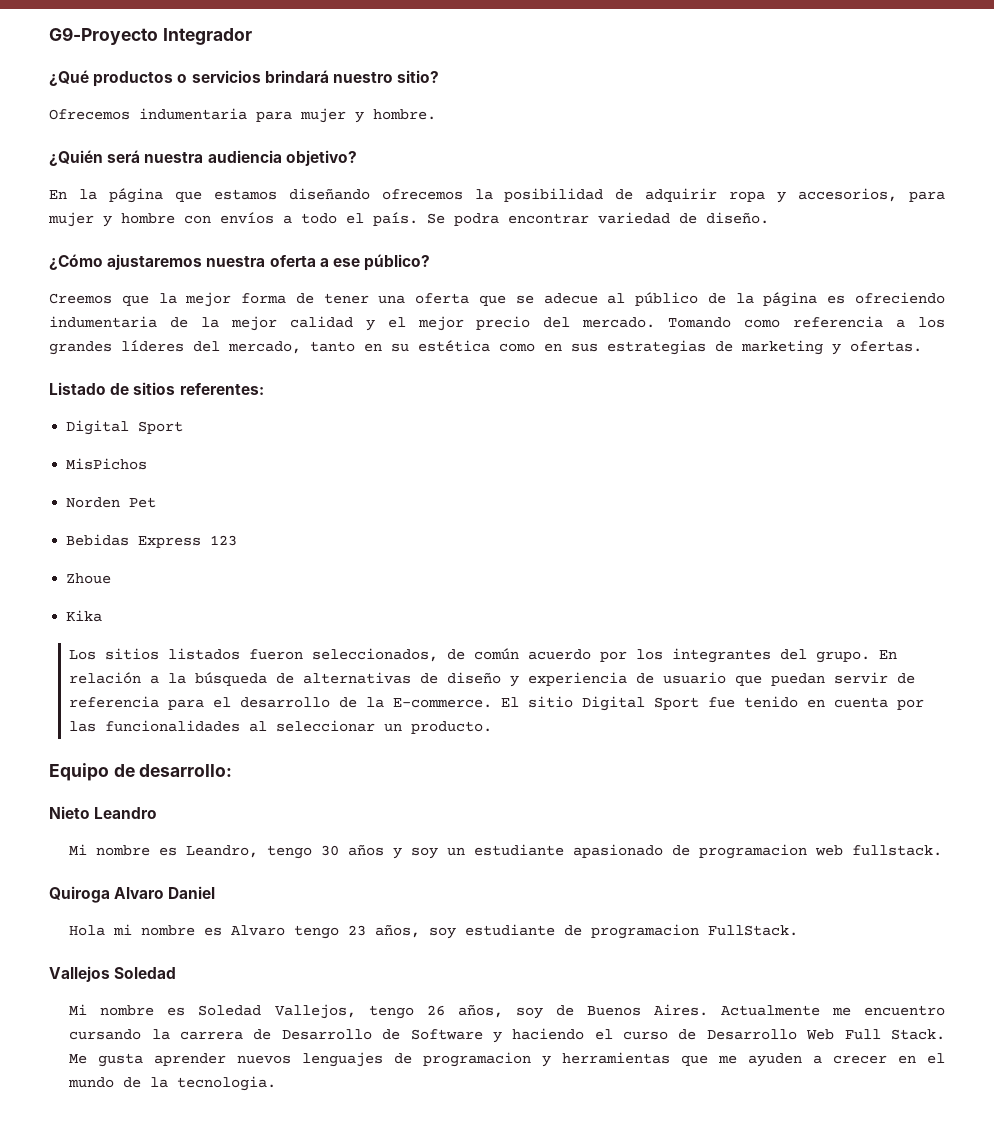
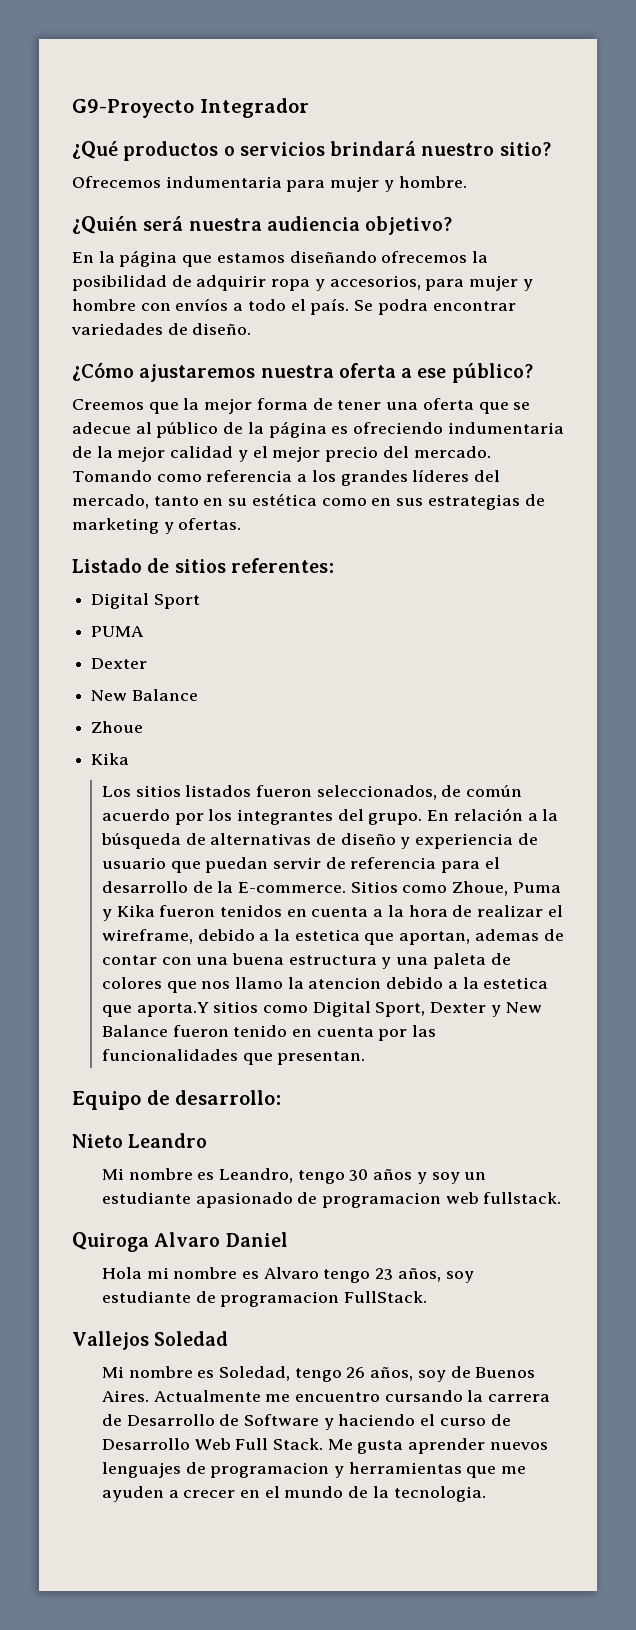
[598,212,670,224] variedad -> [71,323,163,335] variedades
[66,458,148,470] [66,497,157,508] [66,534,238,548] MisPichos // Norden Pet // Bebidas Express 123 -> [91,626,145,637] [91,658,148,669] [91,689,198,701] PUMA // Dexter // New Balance
[501,696,736,711] El sitio Digital Sport fue -> [350,881,561,896] [101,905,563,921] [101,929,564,945] [101,953,511,969] [101,977,549,993] [101,1001,542,1017] [101,1025,229,1037] Sitios como Zhoue, Puma y Kika fueron tenidos en cuenta a la hora de realizar el wireframe, debido a la estetica que aportan, ademas de contar con una buena estructura y una paleta de colores que nos llamo la atencion debido a la estetica que aporta.Y sitios como Digital Sport, Dexter y New Balance fueron
[249,720,493,734] al seleccionar un producto. -> [242,1051,366,1065] que presentan.
[198,1004,356,1019] Soledad Vallejos, -> [219,1366,291,1381] Soledad,

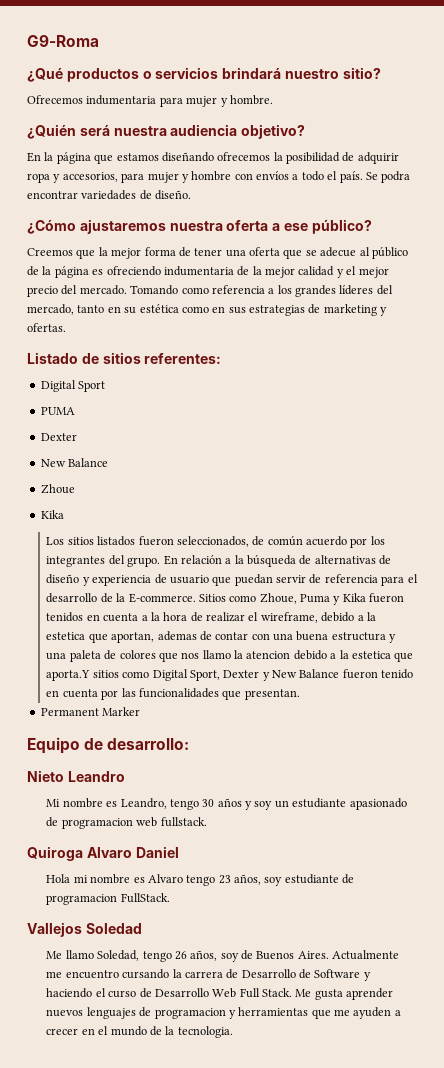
[72,98,309,118] G9-Proyecto Integrador -> [27,35,99,47] G9-Roma
(366, 1058) none -> [40,707,141,716] // Permanent Marker
[101,1366,215,1378] Mi nombre es -> [46,950,94,959] Me llamo

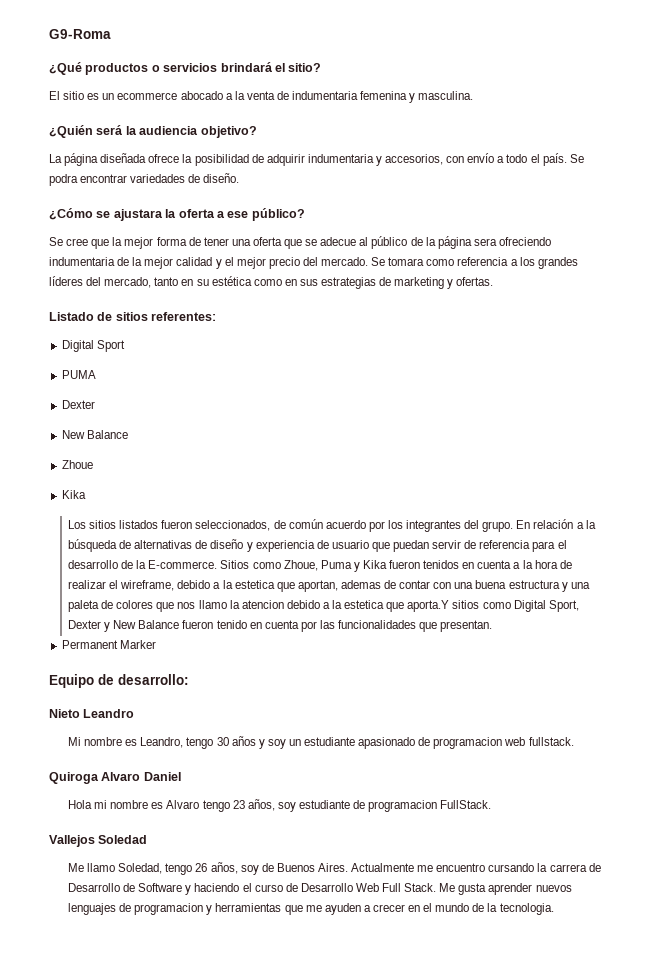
[284,69,339,79] nuestro -> [274,63,285,72] el
[27,95,273,107] Ofrecemos indumentaria para mujer y hombre. -> [49,91,474,103] El sitio es un ecommerce abocado a la venta de indumentaria femenina y masculina.
[113,126,167,136] nuestra -> [125,126,137,135] la
[27,152,271,164] En la página que estamos diseñando ofrecemos -> [49,153,180,166] La página diseñada ofrece
[27,173,50,183] ropa -> [307,154,374,163] indumentaria
[121,171,289,183] para mujer y hombre con envíos -> [446,153,495,163] con envío
[79,219,223,234] ajustaremos nuestra -> [96,209,177,221] se ajustara la
[27,248,73,256] Creemos -> [49,237,89,246] Se cree
[92,269,104,275] es -> [473,238,497,246] sera
[130,285,179,295] Tomando -> [371,257,425,266] Se tomara

